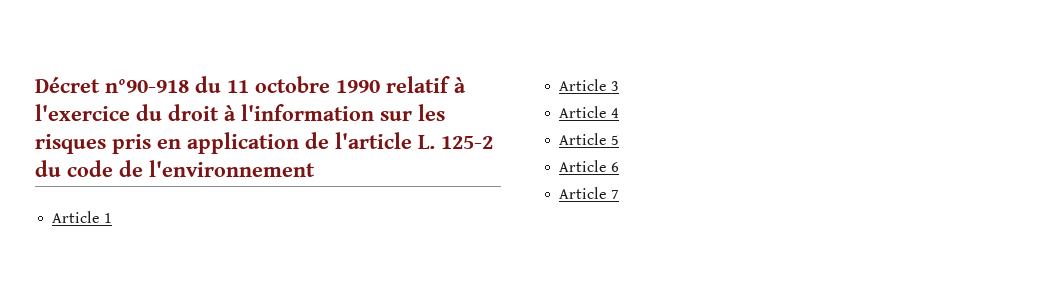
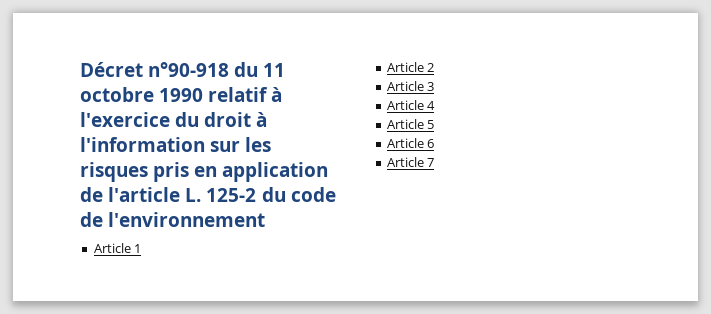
(113, 218) none -> [386,62,435,72] // Article 2

